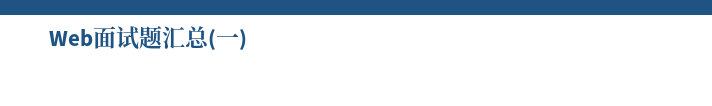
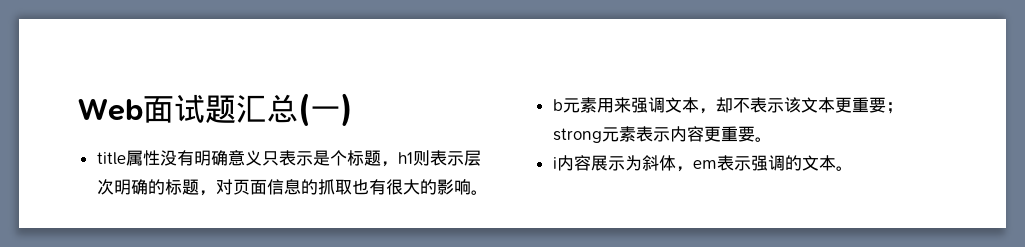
(247, 40) none -> [96,150,481,167] [96,179,488,196] [552,97,903,114] [552,126,772,143] [552,155,853,172] // title属性没有明确意义只表示是个标题，h1则表示层次明确的标题，对页面信息的抓取也有很大的影响。 // b元素用来强调文本，却不表示该文本更重要；strong元素表示内容更重要。 // i内容展示为斜体，em表示强调的文本。

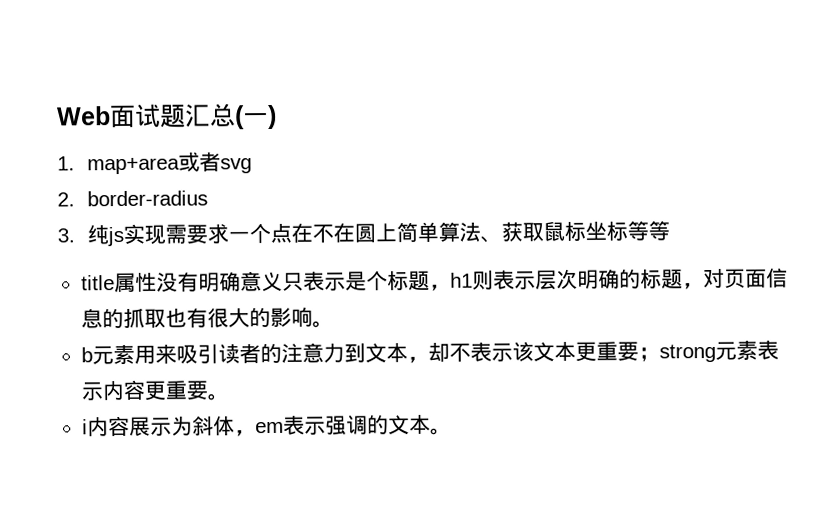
(353, 110) none -> [57,151,253,175] [57,190,209,207] [57,220,671,247] // 1. map+area或者svg // 2. border-radius // 3.纯js实现需要求一个点在不在圆上简单算法、获取鼠标坐标等等
[630,97,665,113] 强调 -> [175,342,366,364] 吸引读者的注意力到

